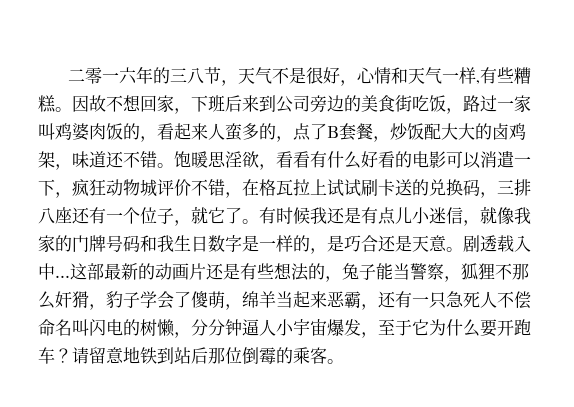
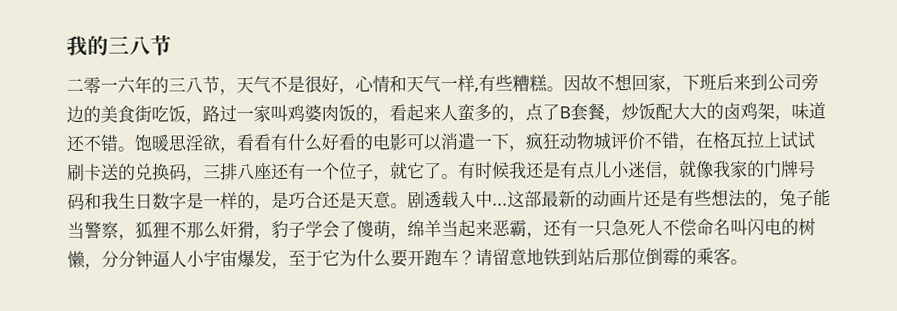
(68, 75) none -> [66,34,172,56] 我的三八节 //

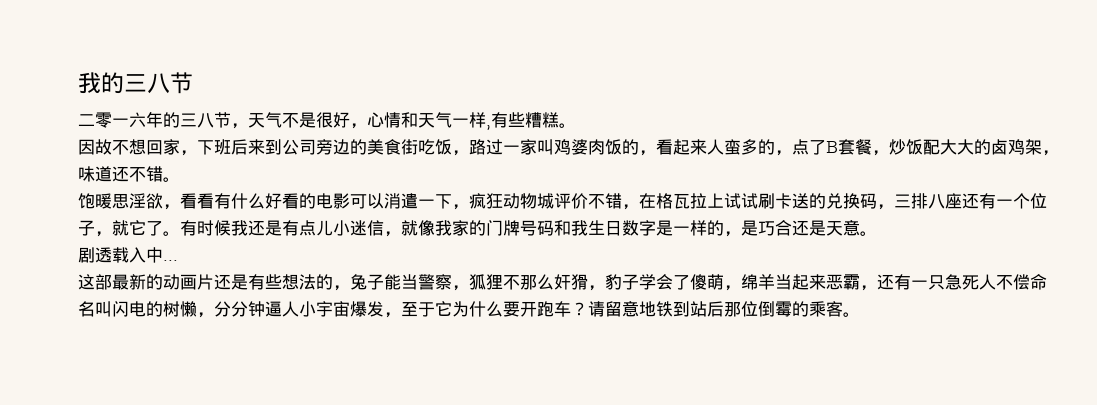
(564, 89) none -> (576, 125) //
(135, 149) none -> (180, 179) //
(408, 206) none -> (877, 233) //
(508, 204) none -> (178, 260) //

